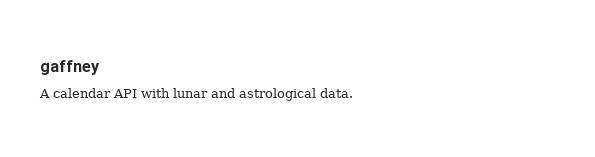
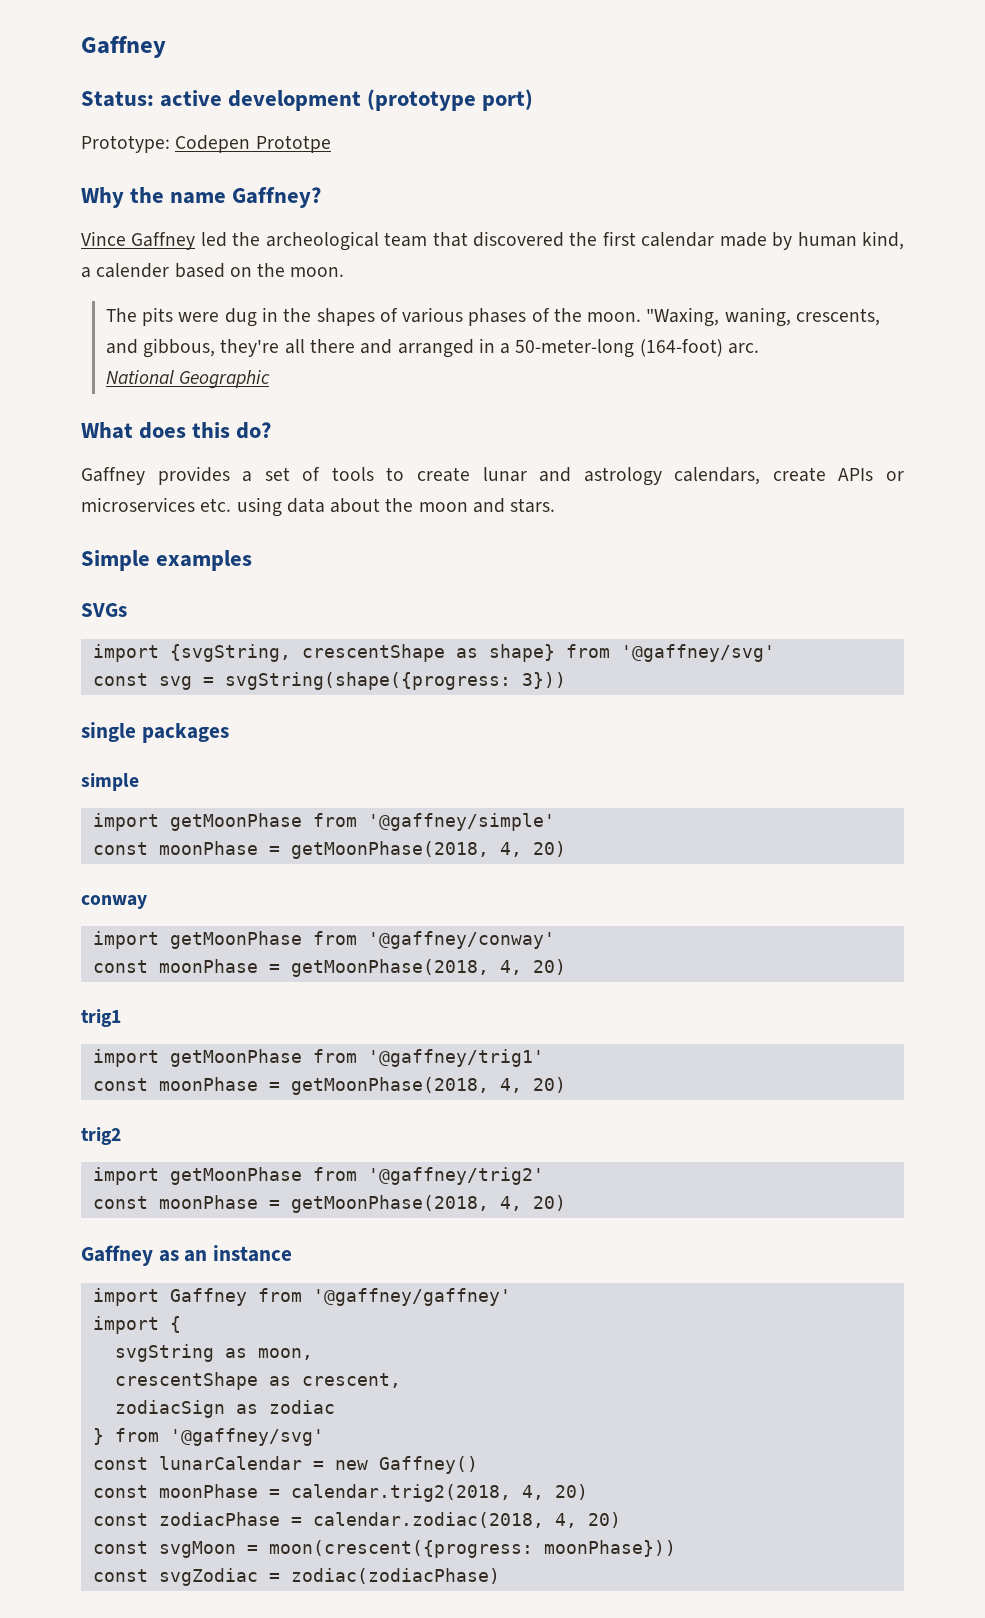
[40,60,100,75] [39,88,353,101] gaffney // A calendar API with lunar and astrological data. -> [81,36,166,58] [81,89,534,111] [81,135,331,153] [81,187,322,208] [81,231,905,251] [81,263,345,278] [105,307,880,327] [105,338,759,358] [105,370,271,389] [81,422,272,439] [81,466,904,486] [81,497,556,517] [81,550,253,571] [81,603,127,617] [92,644,775,662] [92,672,566,690] [81,722,229,743] [81,773,139,791] [92,813,555,831] [92,841,566,859] [81,895,147,909] [92,931,555,949] [92,959,566,977] [81,1009,121,1027] [92,1049,544,1067] [92,1077,566,1095] [81,1127,121,1145] [92,1167,544,1185] [92,1195,566,1213] [81,1245,293,1266] [92,1288,511,1306] [92,1316,181,1334] [114,1344,313,1362] [114,1372,401,1390] [114,1400,335,1418] [92,1428,324,1446] [92,1456,478,1474] [92,1484,588,1502] [92,1512,621,1528] [92,1540,676,1558] [92,1568,500,1586] Gaffney // Status: active development (prototype port) // Prototype: Codepen Prototpe // Why the name Gaffney? // Vince Gaffney led the archeological team that discovered the first calendar made by human kind, a calender based on the moon. // The pits were dug in the shapes of various phases of the moon. "Waxing, waning, crescents, and gibbous, they're all there and arranged in a 50-meter-long (164-foot) arc. // National Geographic // What does this do? // Gaffney provides a set of tools to create lunar and astrology calendars, create APIs or microservices etc. using data about the moon and stars. // Simple examples // SVGs // import {svgString, crescentShape as shape} from '@gaffney/svg' // const svg = svgString(shape({progress: 3})) // single packages // simple // import getMoonPhase from '@gaffney/simple' // const moonPhase = getMoonPhase(2018, 4, 20) // conway // import getMoonPhase from '@gaffney/conway' // const moonPhase = getMoonPhase(2018, 4, 20) // trig1 // import getMoonPhase from '@gaffney/trig1' // const moonPhase = getMoonPhase(2018, 4, 20) // trig2 // import getMoonPhase from '@gaffney/trig2' // const moonPhase = getMoonPhase(2018, 4, 20) // Gaffney as an instance // import Gaffney from '@gaffney/gaffney' // import { // svgString as moon, // crescentShape as crescent, // zodiacSign as zodiac // } from '@gaffney/svg' // const lunarCalendar = new Gaffney() // const moonPhase = calendar.trig2(2018, 4, 20) // const zodiacPhase = calendar.zodiac(2018, 4, 20) // const svgMoon = moon(crescent({progress: moonPhase})) // const svgZodiac = zodiac(zodiacPhase)

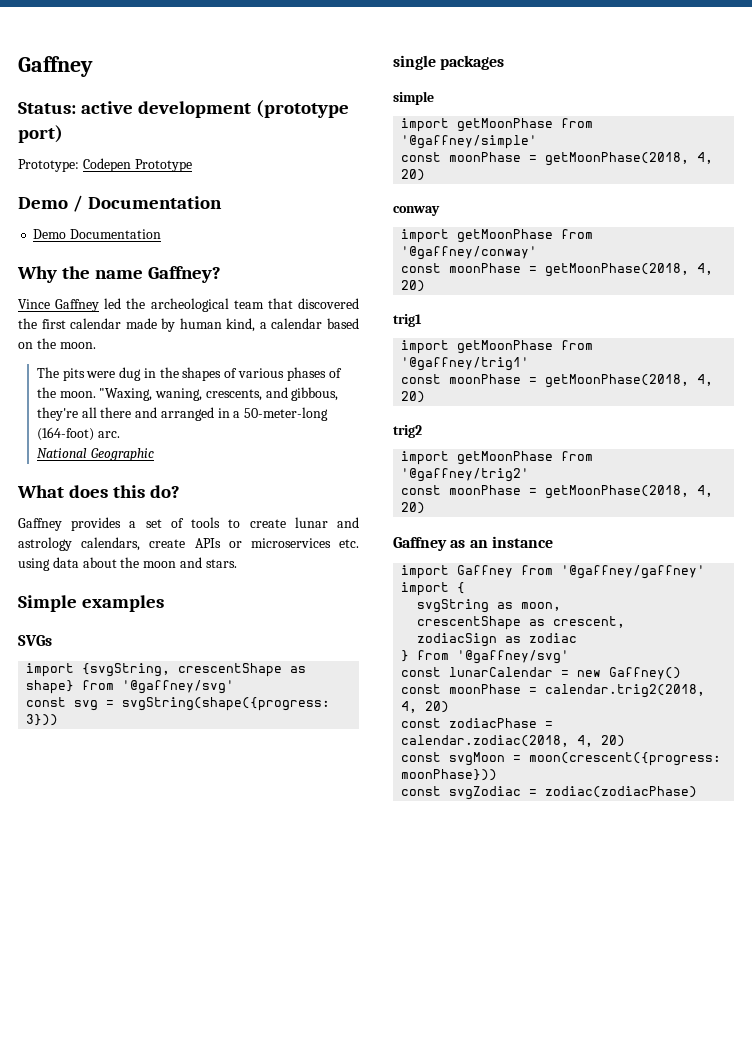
[255,135,331,153] Prototpe -> [134,159,192,172] [18,195,223,212] [33,229,162,239] Prototype // Demo / Documentation // Demo Documentation
[96,263,170,278] calender -> [271,318,323,329] calendar

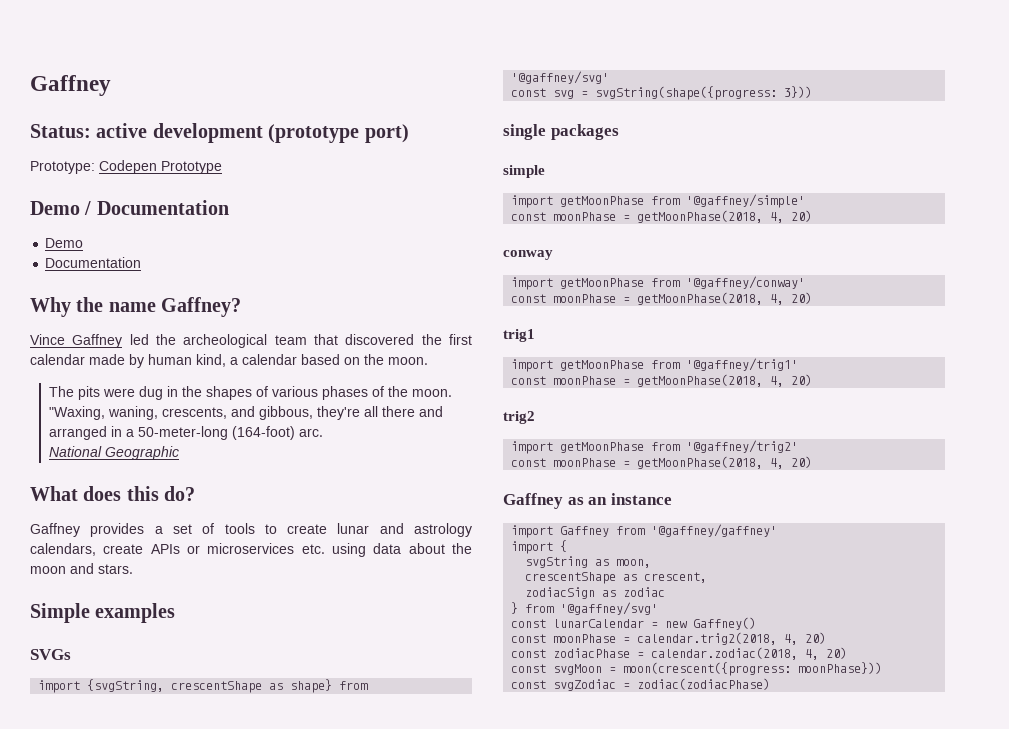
(67, 234) none -> (84, 243) //

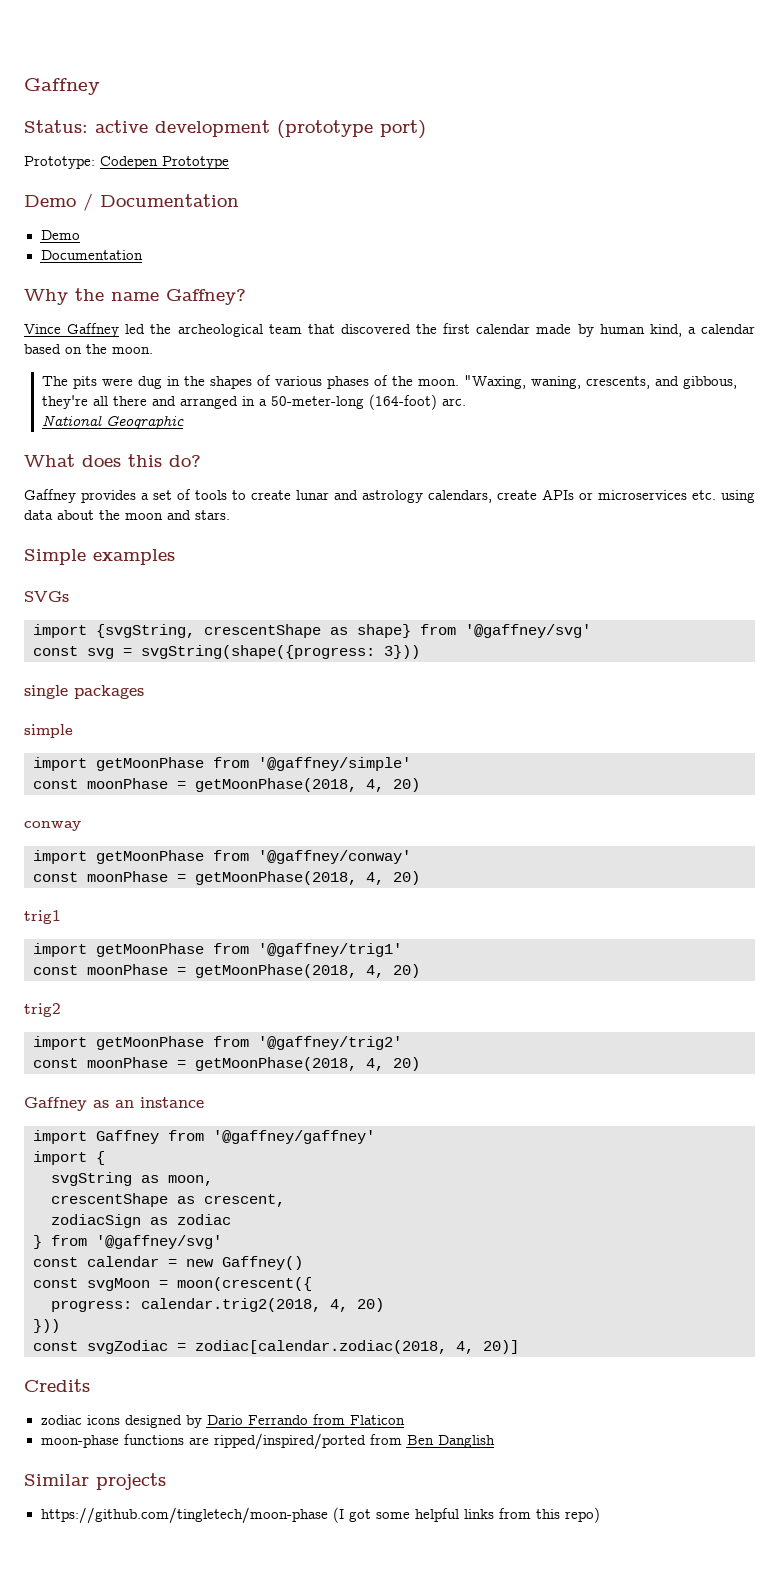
[553,619,645,628] lunarCalendar -> [87,1256,159,1267] calendar
[553,634,631,643] moonPhase = -> [87,1277,312,1291] [51,1300,132,1312] svgMoon = moon(crescent({ // progress:
[511,647,848,660] [511,662,883,676] [511,678,771,691] const zodiacPhase = calendar.zodiac(2018, 4, 20) // const svgMoon = moon(crescent({progress: moonPhase})) // const svgZodiac = zodiac(zodiacPhase) -> [33,1319,60,1333] [33,1340,519,1354] [24,1379,90,1392] [40,1414,405,1428] [40,1433,495,1450] [24,1473,166,1490] [40,1507,600,1524] })) // const svgZodiac = zodiac[calendar.zodiac(2018, 4, 20)] // Credits // zodiac icons designed by Dario Ferrando from Flaticon // moon-phase functions are ripped/inspired/ported from Ben Danglish // Similar projects // https://github.com/tingletech/moon-phase (I got some helpful links from this repo)

